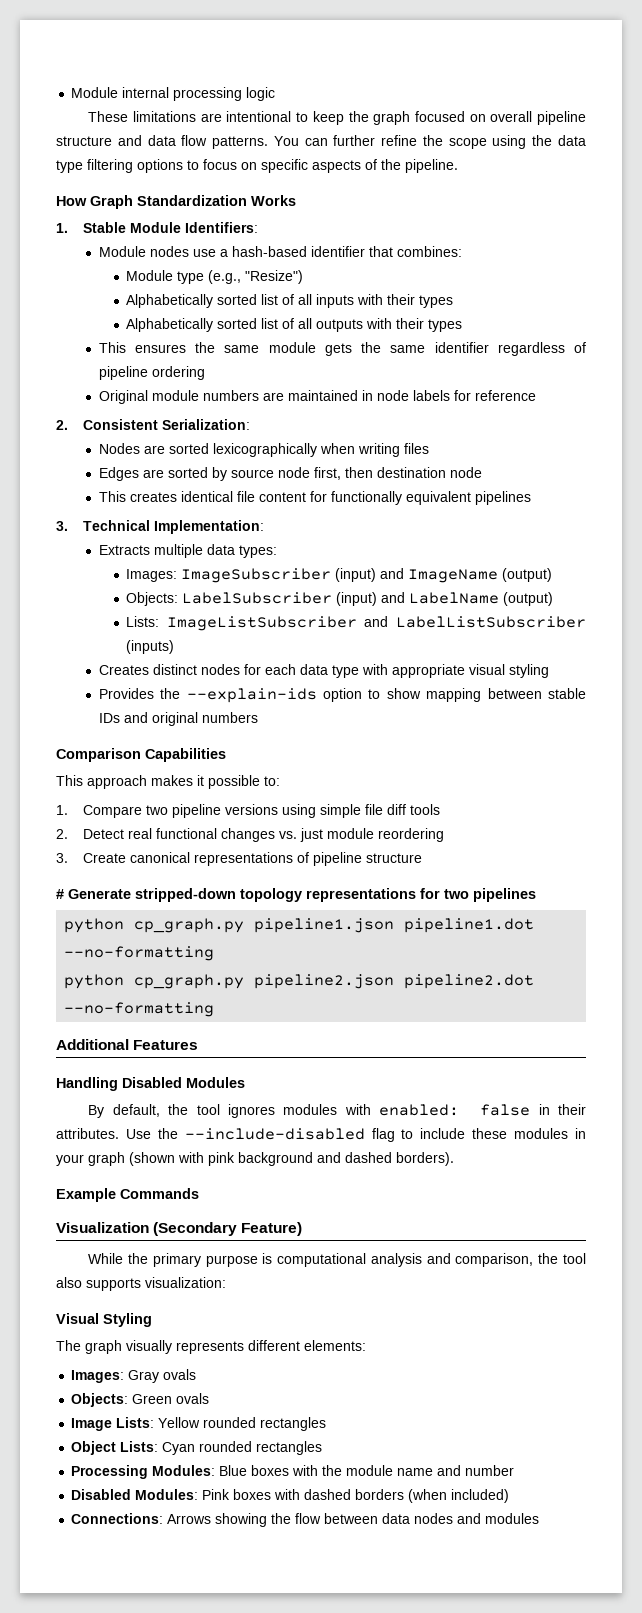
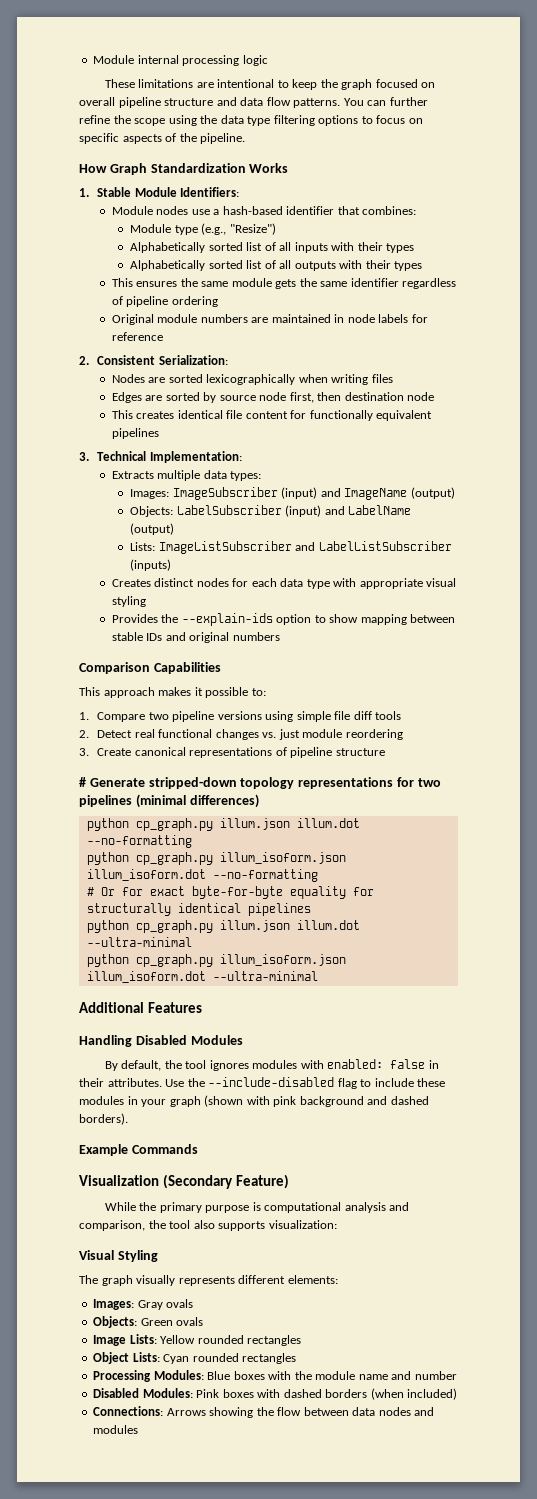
[64,918,535,933] // python cp_graph.py pipeline1.json pipeline1.dot -> [135,794,259,808] [86,818,360,831] (minimal differences) // python cp_graph.py illum.json illum.dot
[254,974,535,989] [64,1002,215,1017] pipeline2.json pipeline2.dot --no-formatting -> [219,852,346,864] [86,869,318,882] [86,886,374,899] [86,903,311,916] [86,920,360,933] [86,937,192,947] [86,954,346,967] [86,971,318,983] illum_isoform.json illum_isoform.dot --no-formatting // # Or for exact byte-for-byte equality for structurally identical pipelines // python cp_graph.py illum.json illum.dot --ultra-minimal // python cp_graph.py illum_isoform.json illum_isoform.dot --ultra-minimal

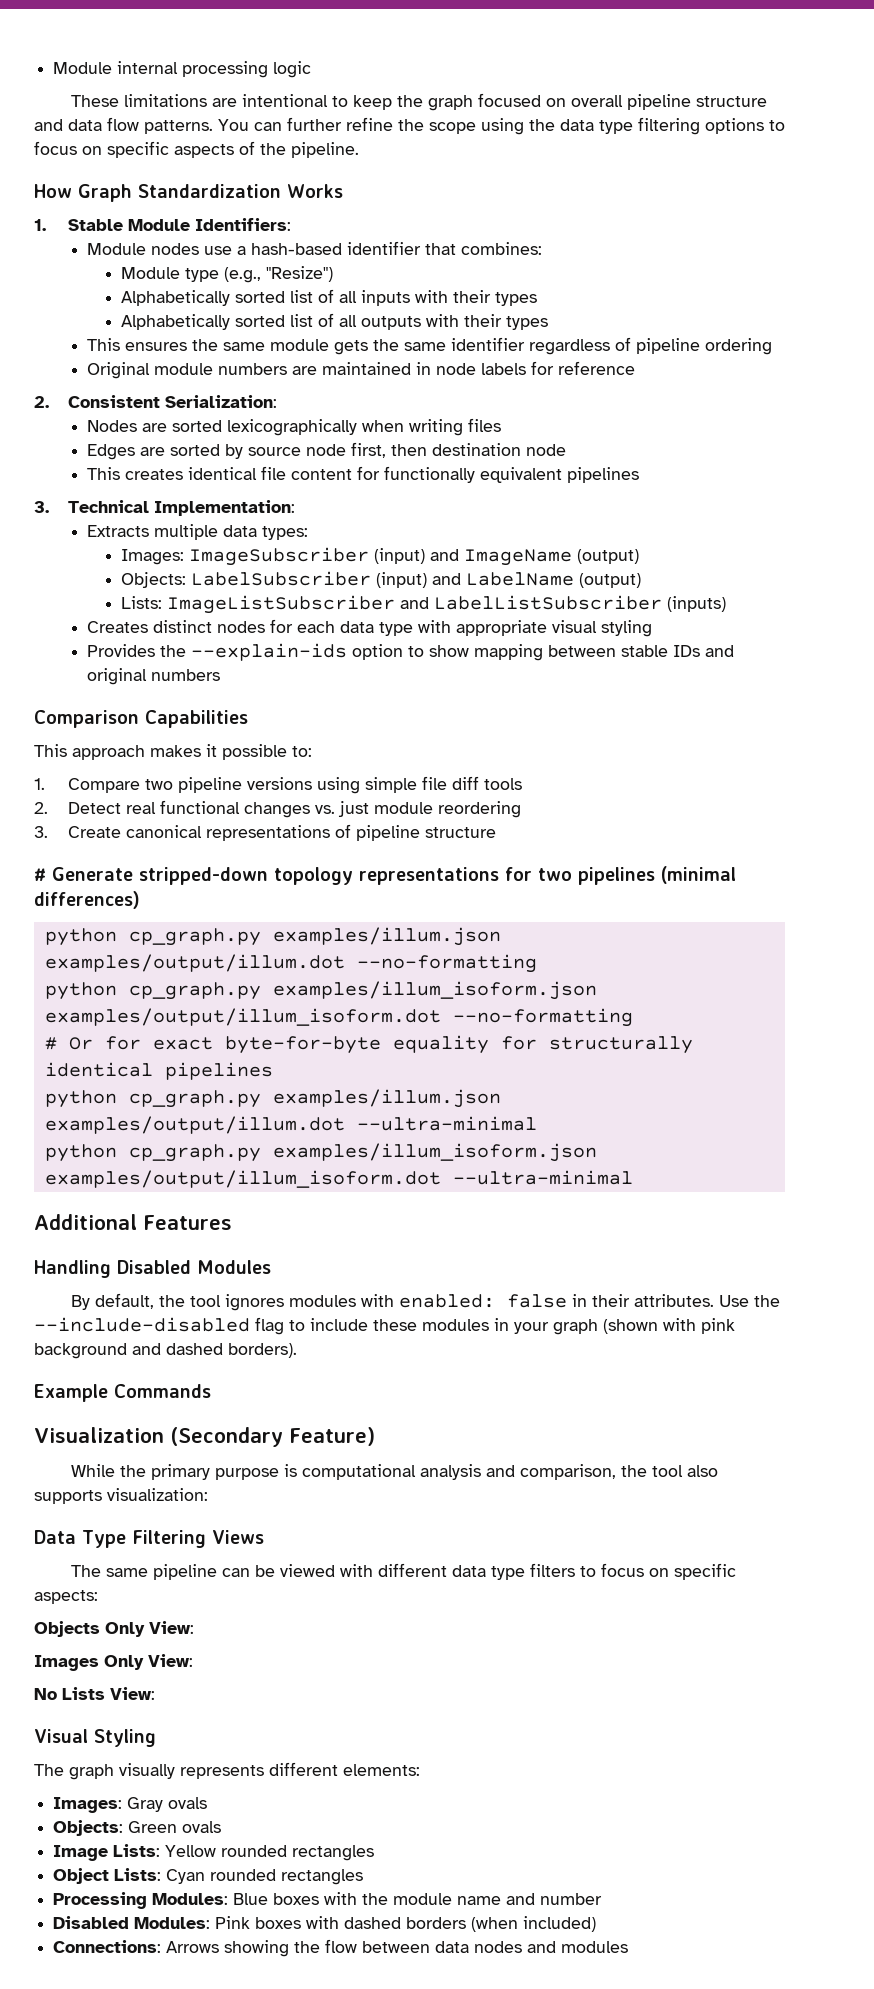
[219,818,360,830] illum.json illum.dot -> [272,927,501,946] [44,954,345,972] examples/illum.json examples/output/illum.dot
[219,852,346,864] [86,869,206,881] illum_isoform.json illum_isoform.dot -> [272,981,597,1000] [44,1008,441,1026] examples/illum_isoform.json examples/output/illum_isoform.dot
[219,920,360,932] illum.json illum.dot -> [272,1089,501,1108] [44,1116,345,1134] examples/illum.json examples/output/illum.dot
[219,954,346,966] [86,971,206,983] illum_isoform.json illum_isoform.dot -> [272,1143,597,1162] [44,1170,441,1188] examples/illum_isoform.json examples/output/illum_isoform.dot
(337, 1224) none -> [34,1530,264,1548] [71,1563,737,1580] [34,1590,98,1604] [34,1621,194,1637] [34,1654,193,1671] [34,1687,155,1700] // Data Type Filtering Views // The same pipeline can be viewed with different data type filters to focus on specific aspects: // Objects Only View: // Images Only View: // No Lists View:

